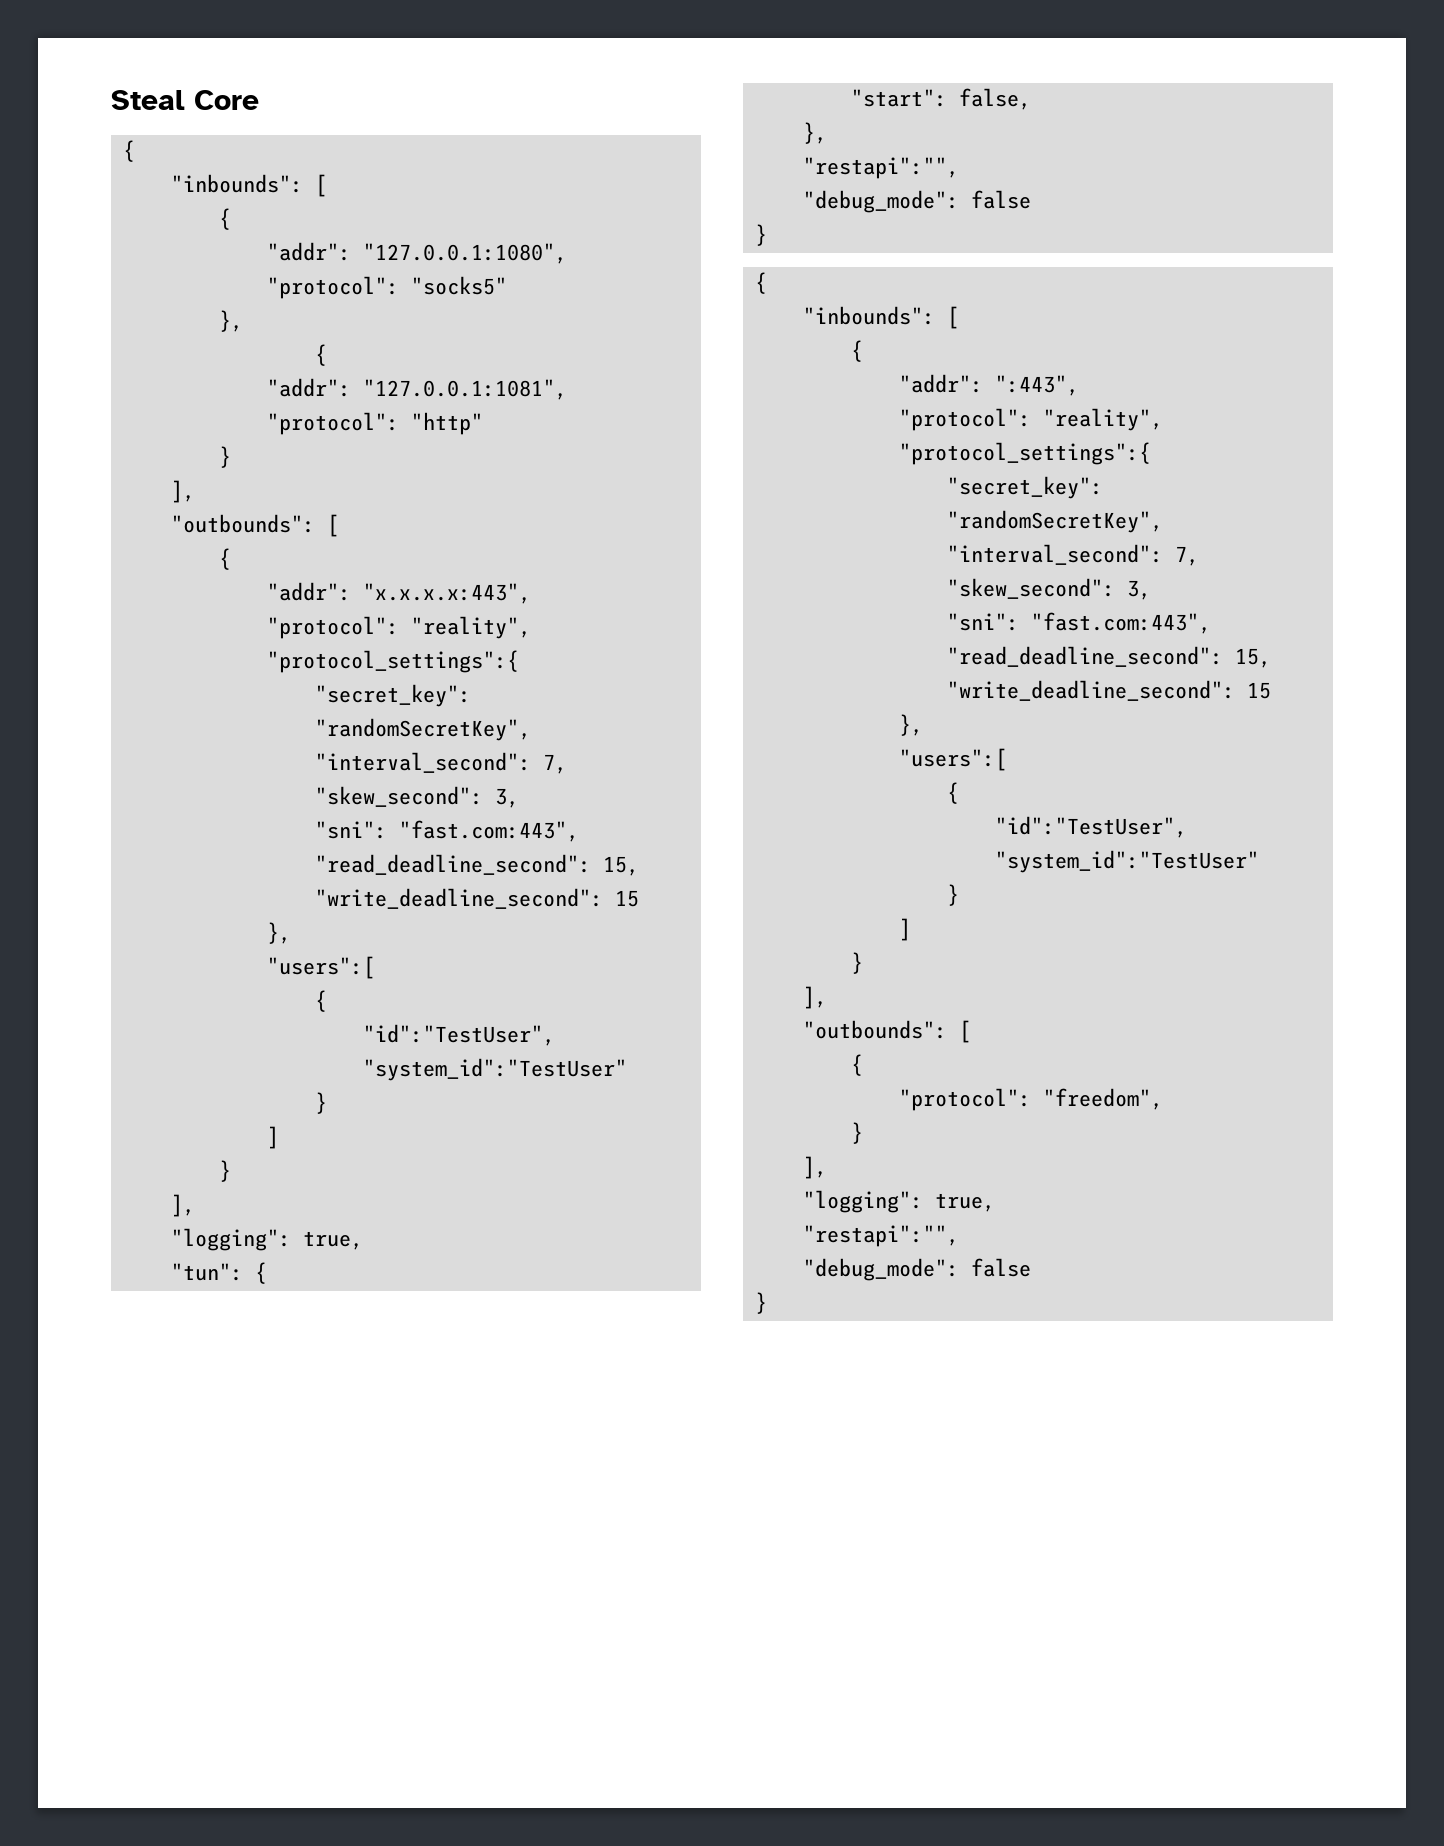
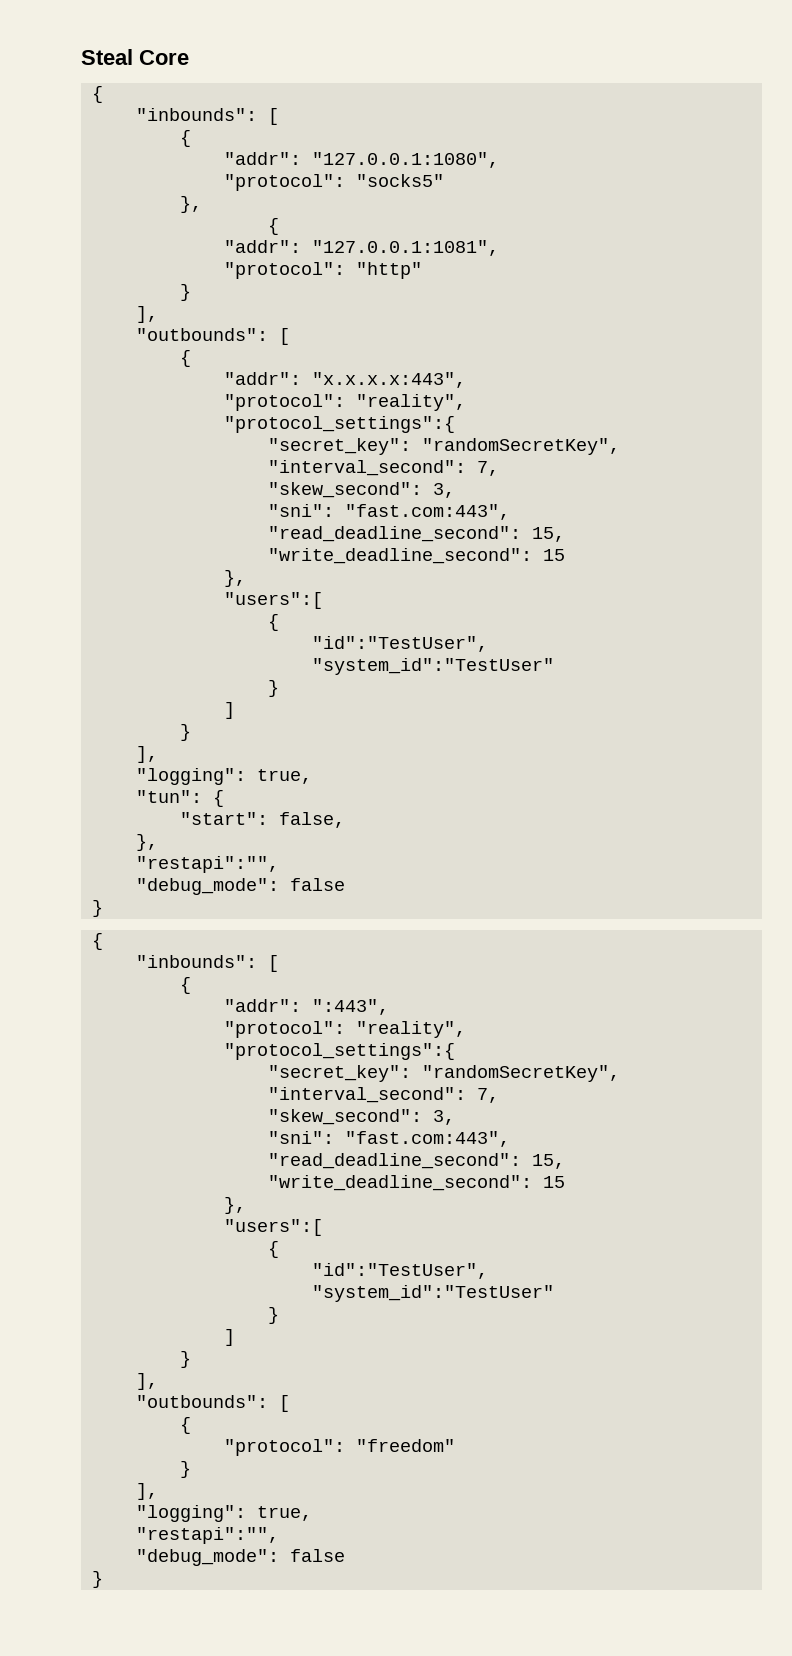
[1043,1088,1164,1110] "freedom", -> [355,1439,455,1452] "freedom"

